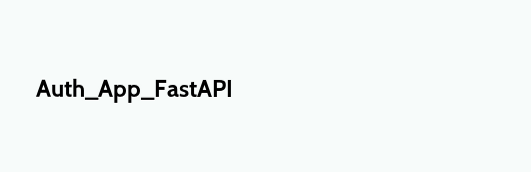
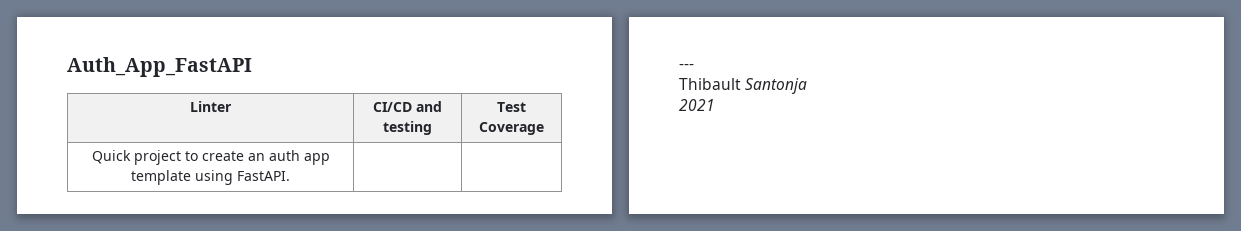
(234, 90) none -> [190,101,232,112] [373,101,442,112] [383,121,432,135] [497,102,526,112] [479,122,544,135] [91,150,330,165] [131,170,290,185] [679,64,694,69] [679,78,808,94] [679,99,715,111] // Linter | CI/CD and testing | Test Coverage // Quick project to create an auth app template using FastAPI. | | // --- // Thibault Santonja // 2021

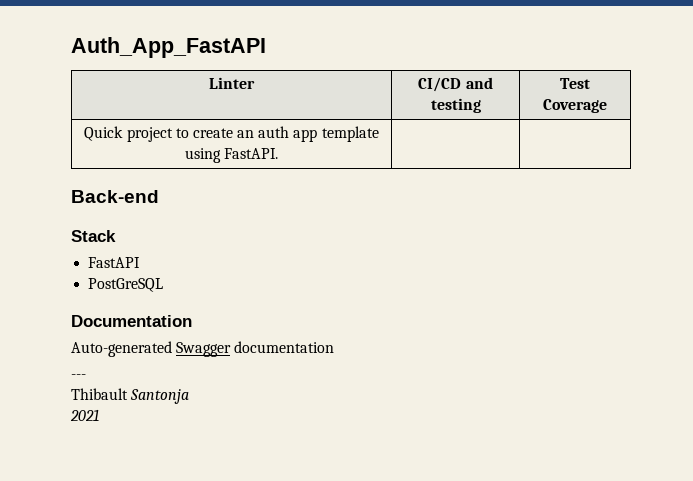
(290, 176) none -> [71,190,159,203] [71,230,116,242] [88,257,141,268] [88,278,164,292] [71,315,192,327] [71,341,335,357] // Back-end // Stack // FastAPI // PostGreSQL // Documentation // Auto-generated Swagger documentation

